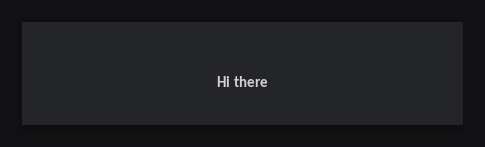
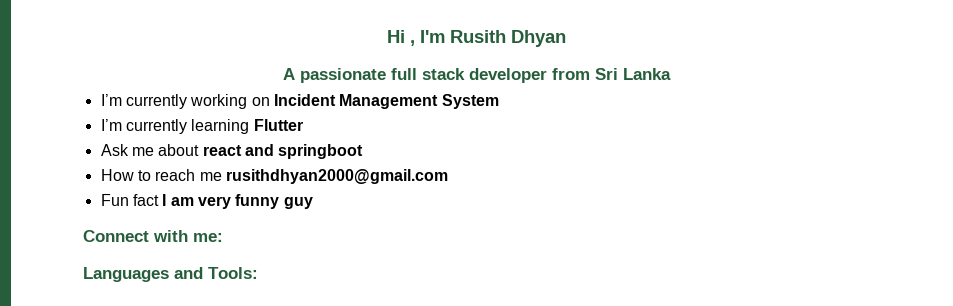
[233,76,268,87] there -> [410,30,566,47] [283,68,671,83] [100,94,499,109] [100,119,303,134] [100,144,364,159] [100,169,448,184] [100,194,313,209] [83,230,223,242] [83,267,258,282] , I'm Rusith Dhyan // A passionate full stack developer from Sri Lanka // I’m currently working on Incident Management System // I’m currently learning Flutter // Ask me about react and springboot // How to reach me rusithdhyan2000@gmail.com // Fun fact I am very funny guy // Connect with me: // Languages and Tools:

